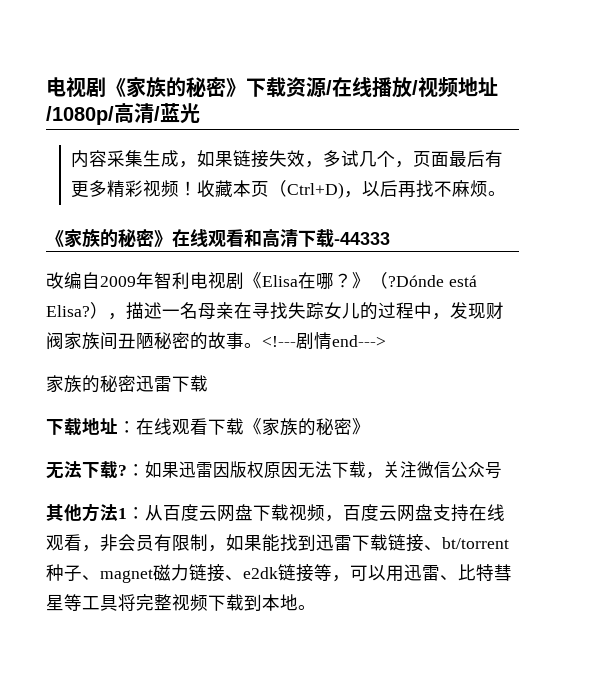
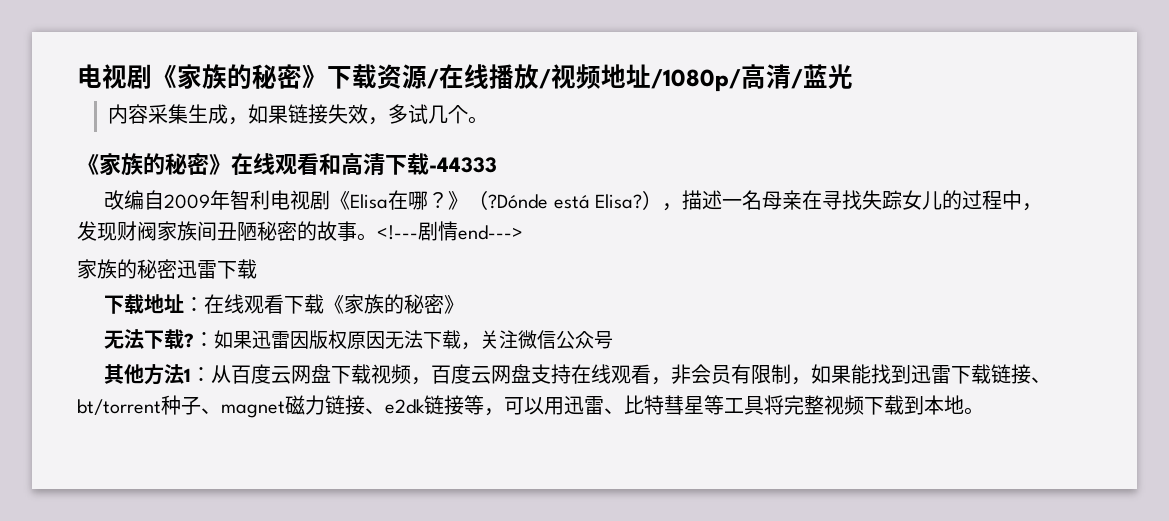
[394,150,503,168] [70,180,488,199] ，页面最后有更多精彩视频！收藏本页（Ctrl+D)，以后再找不麻烦 -> (469, 114) none

